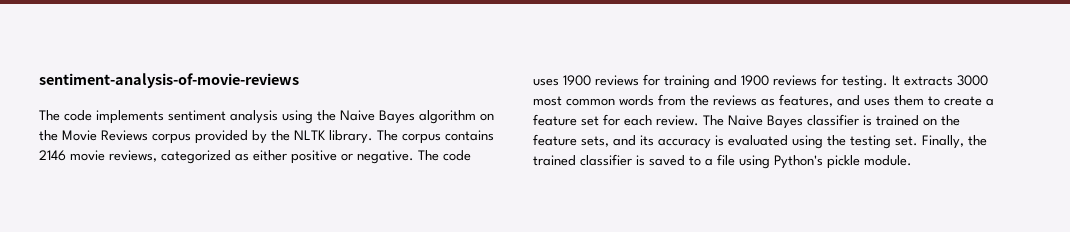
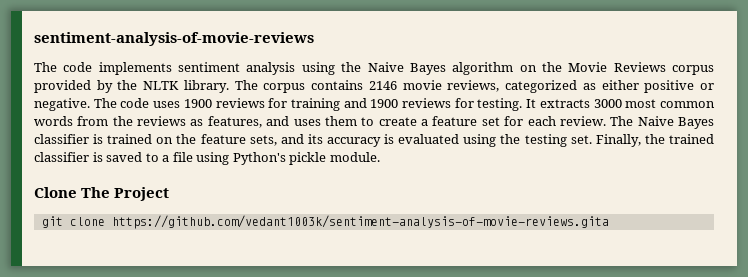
(912, 160) none -> [34,187,170,201] [41,215,609,229] // Clone The Project // git clone https://github.com/vedant1003k/sentiment-analysis-of-movie-reviews.gita

